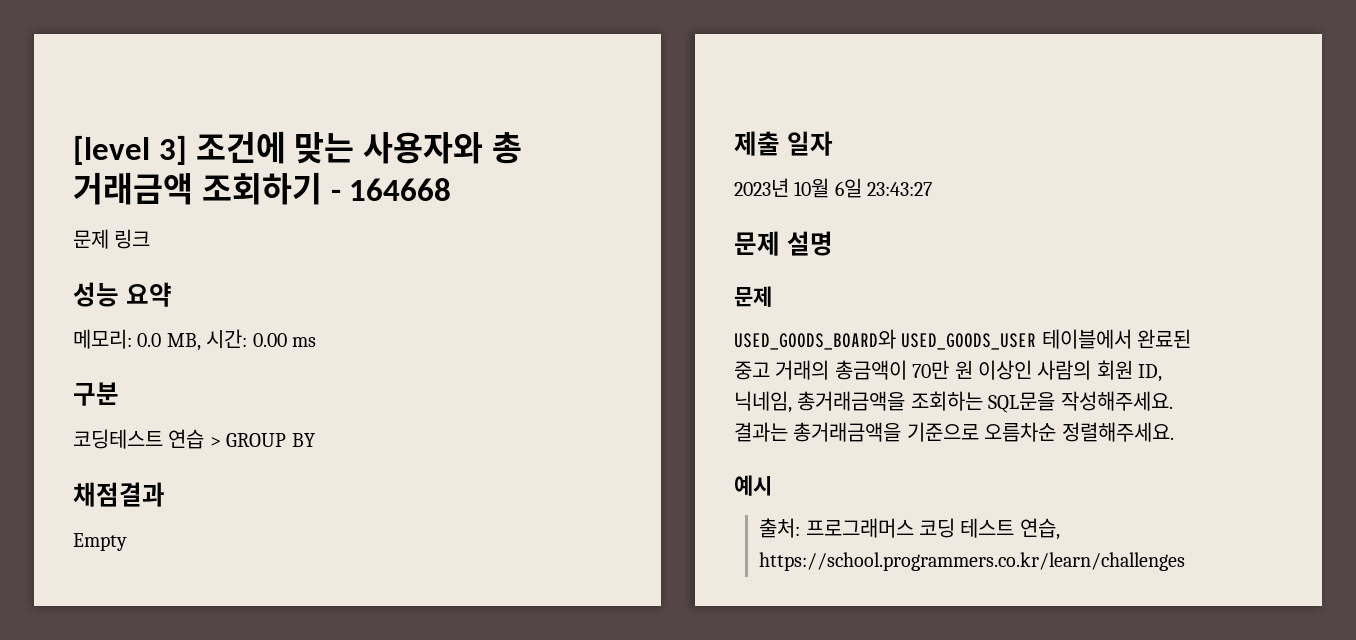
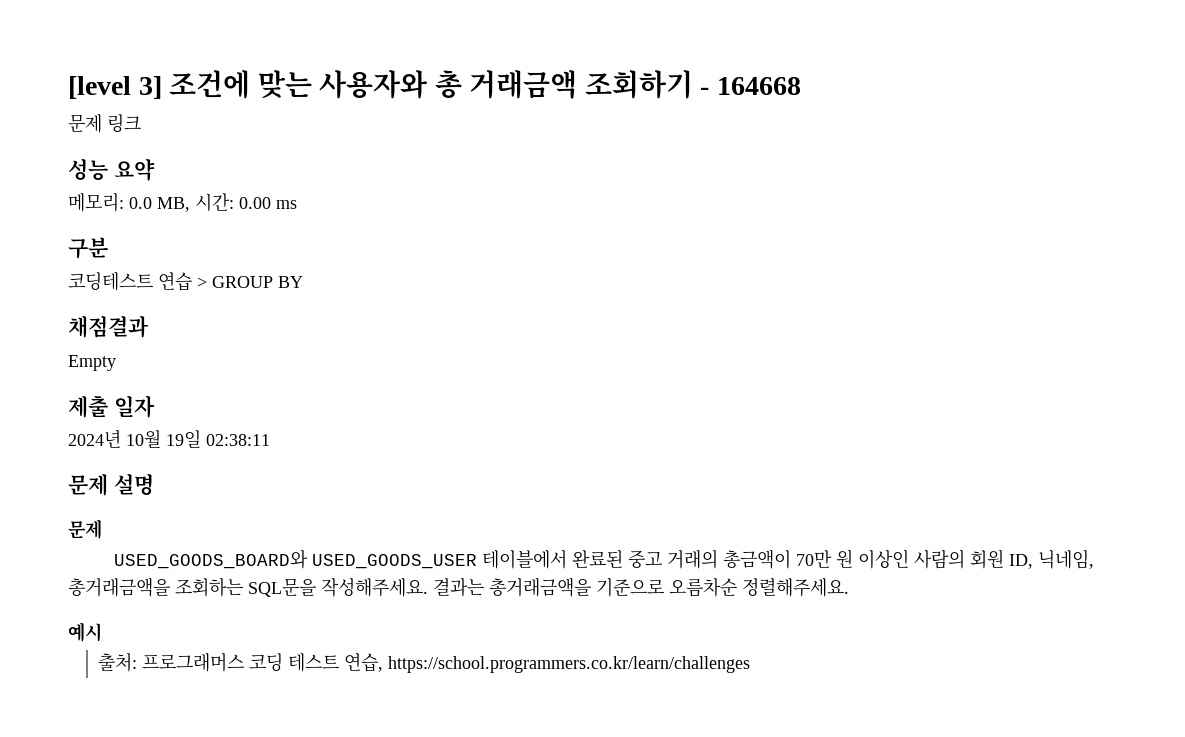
[734,178,933,198] 2023년 10월 6일 23:43:27 -> [68,429,270,448] 2024년 10월 19일 02:38:11

